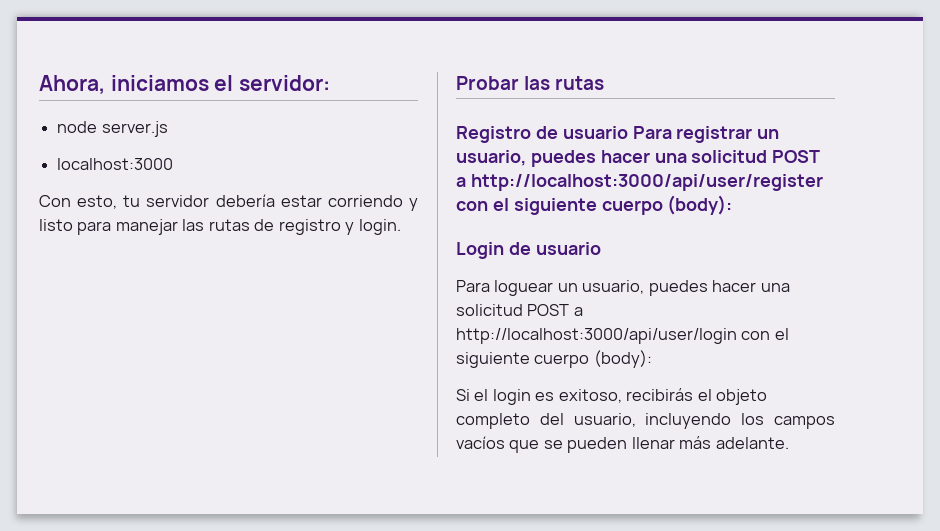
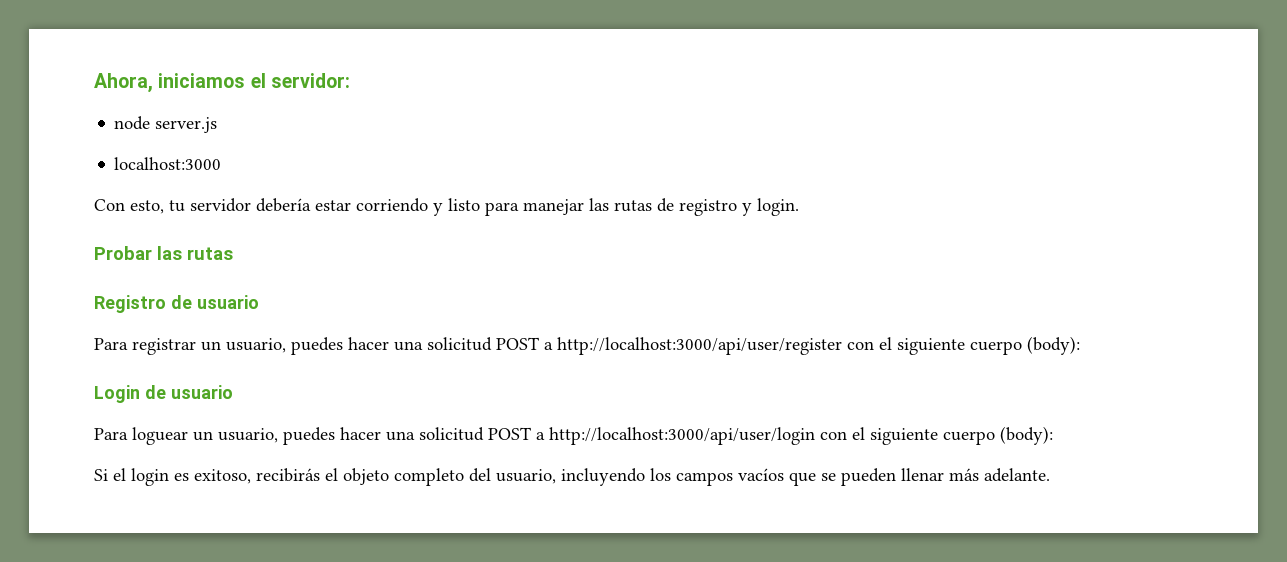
(628, 132) none -> (259, 302) //

